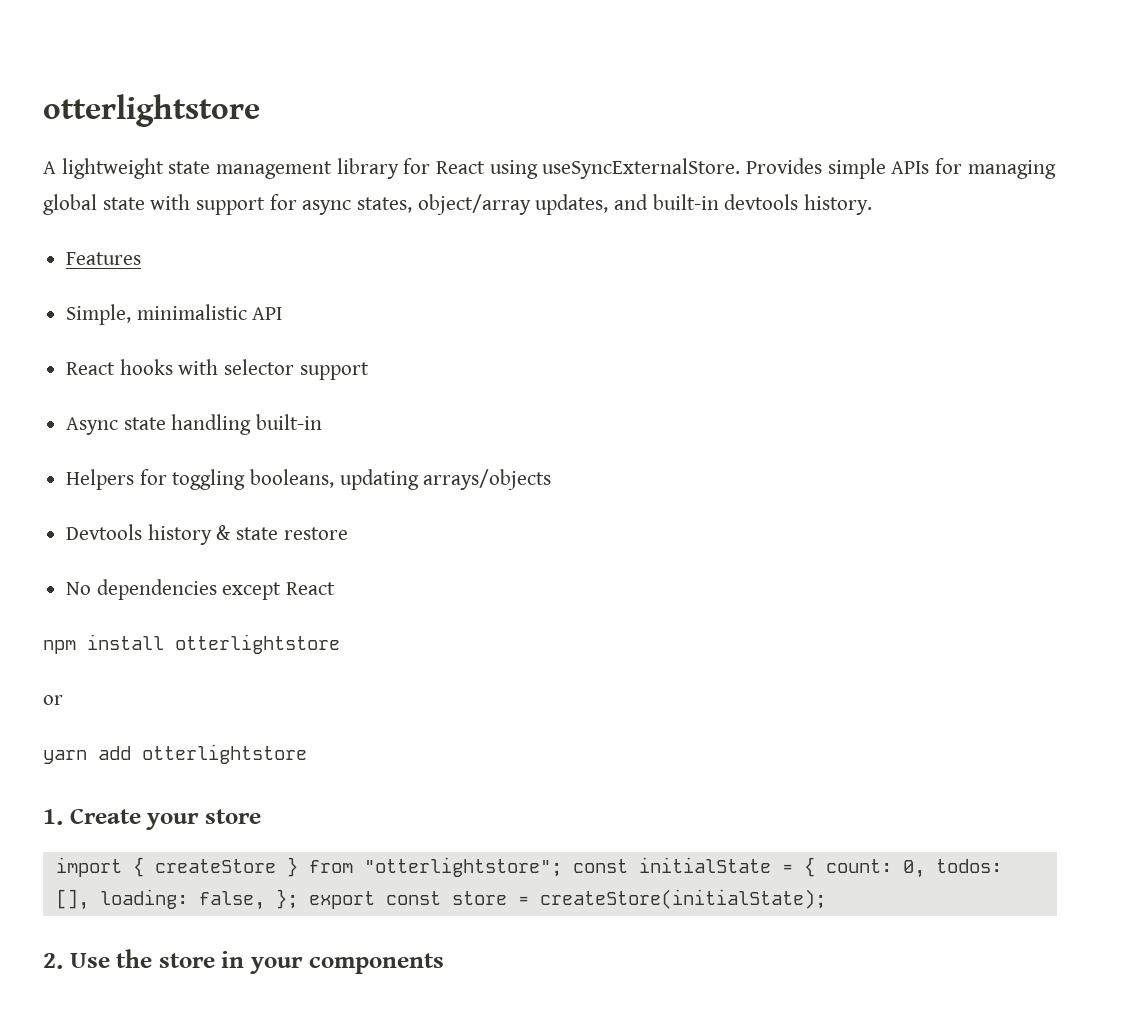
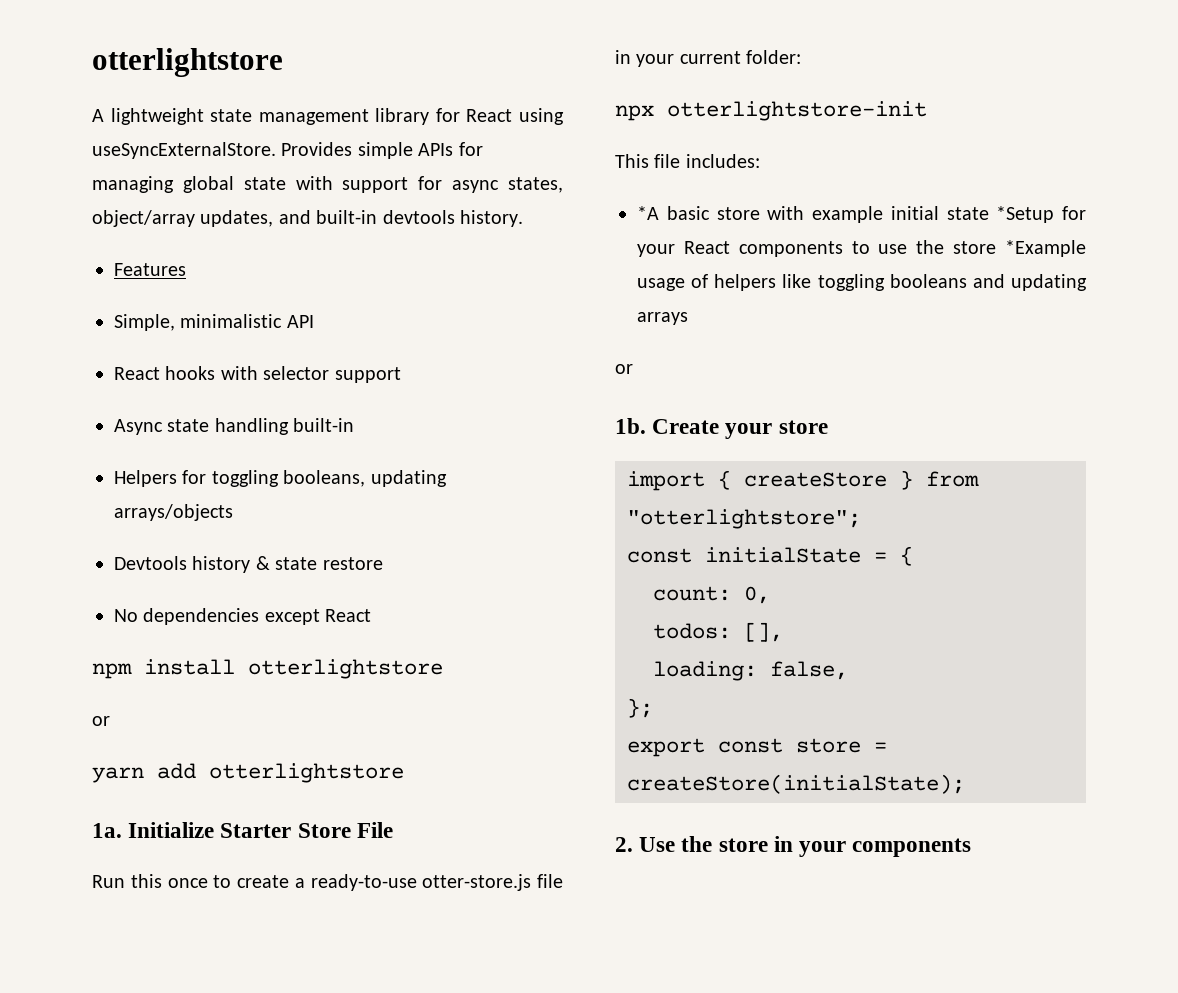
[43,809,63,825] 1. -> [92,822,393,838] [92,874,563,891] [615,50,802,67] [615,101,927,121] [615,154,760,168] [637,206,1086,223] [637,240,1086,257] [637,274,1087,291] [637,312,688,325] [615,364,633,374] [615,418,646,434] 1a. Initialize Starter Store File // Run this once to create a ready-to-use otter-store.js file in your current folder: // npx otterlightstore-init // This file includes: // *A basic store with example initial state *Setup for your React components to use the store *Example usage of helpers like toggling booleans and updating arrays // or // 1b.
(562, 867) none -> (861, 519) //
(815, 867) none -> (913, 556) //
(925, 869) none -> (770, 595) //
(89, 899) none -> (783, 632) //
(265, 900) none -> (848, 670) //
(298, 899) none -> (653, 708) //

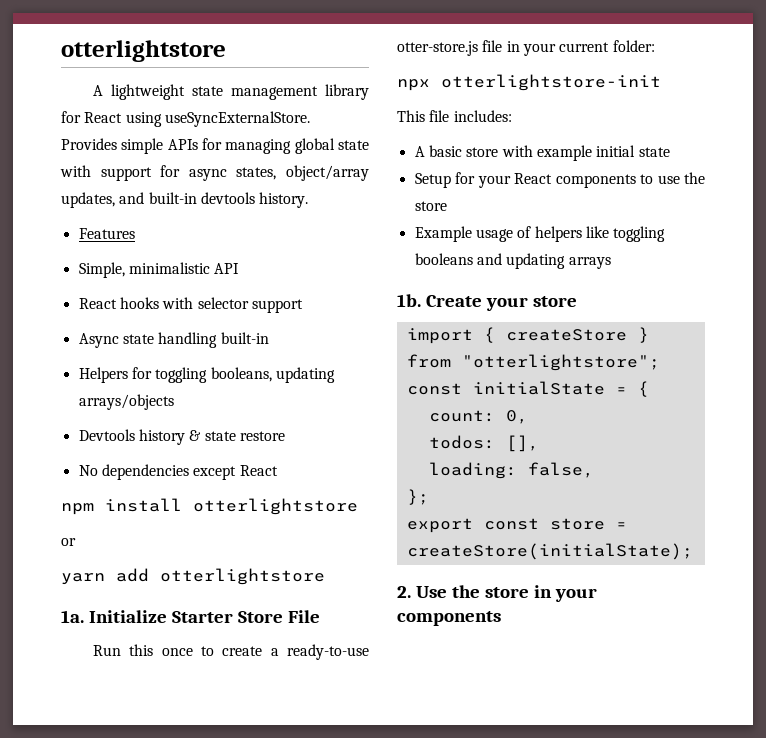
[637,206,659,220] *A -> [414,146,425,157] A
[996,206,1055,223] *Setup -> [414,173,451,188] // Setup
[1005,240,1086,257] *Example -> [414,226,472,242] // Example
[615,364,633,374] // or -> (611, 263) none

